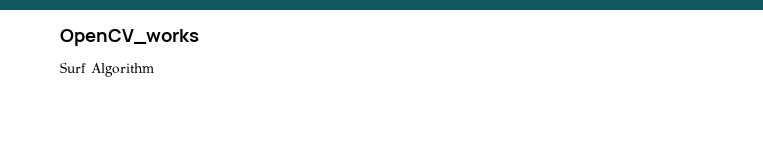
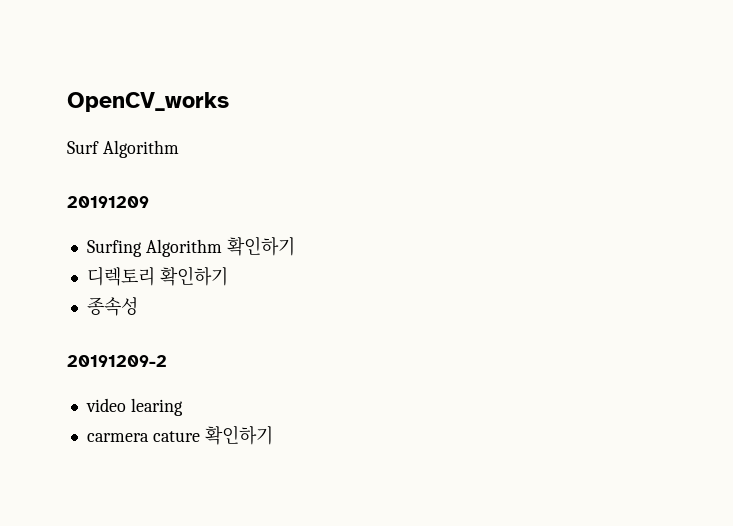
(154, 70) none -> [67,196,149,208] [86,236,295,257] [86,266,228,286] [86,297,138,316] [67,355,167,367] [85,398,183,416] [86,425,273,445] // 20191209 // Surfing Algorithm 확인하기 // 디렉토리 확인하기 // 종속성 // 20191209-2 // video learing // carmera cature 확인하기

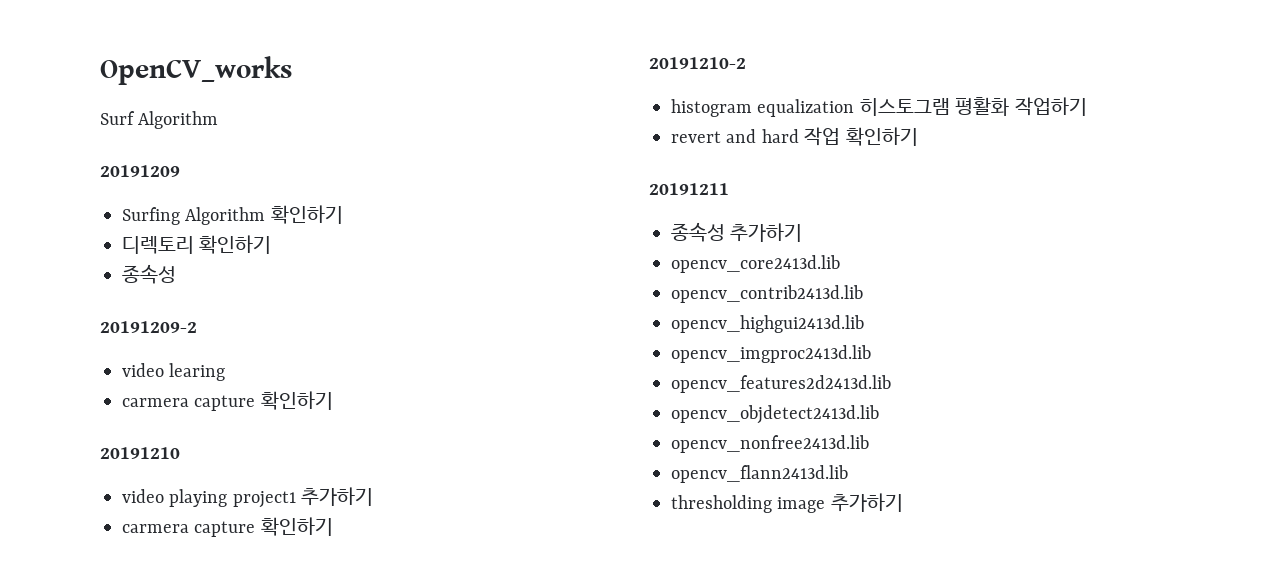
[152,425,273,445] cature 확인하기 -> [194,391,333,411] [100,447,180,459] [122,487,374,508] [122,517,333,537] [649,57,746,69] [671,97,1087,117] [671,127,918,146] [649,183,729,195] [671,222,803,242] [671,255,840,273] [671,285,863,303] [671,315,864,333] [671,345,871,363] [671,375,891,393] [671,405,879,424] [671,435,869,453] [671,465,848,483] [671,493,903,513] capture 확인하기 // 20191210 // video playing project1 추가하기 // carmera capture 확인하기 // 20191210-2 // histogram equalization 히스토그램 평활화 작업하기 // revert and hard 작업 확인하기 // 20191211 // 종속성 추가하기 // opencv_core2413d.lib // opencv_contrib2413d.lib // opencv_highgui2413d.lib // opencv_imgproc2413d.lib // opencv_features2d2413d.lib // opencv_objdetect2413d.lib // opencv_nonfree2413d.lib // opencv_flann2413d.lib // thresholding image 추가하기

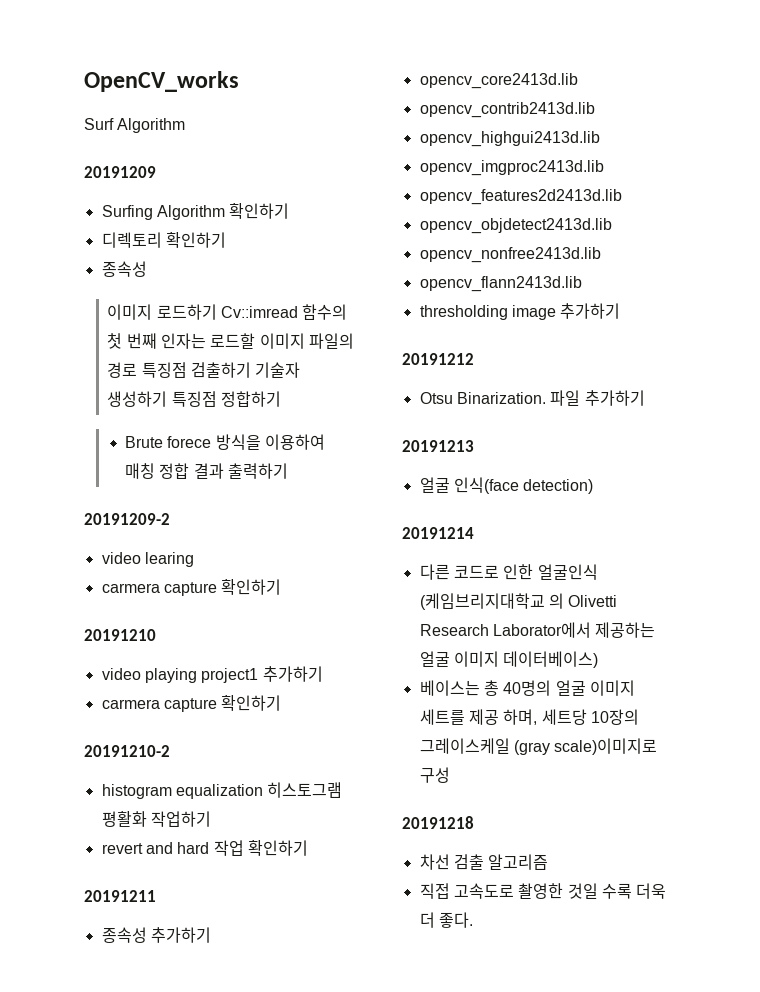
(176, 274) none -> [107,304,348,320] [107,333,354,349] [107,362,301,378] [107,391,281,407] [124,434,325,450] [124,463,288,479] // 이미지 로드하기 Cv::imread 함수의 첫 번째 인자는 로드할 이미지 파일의 경로 특징점 검출하기 기술자 생성하기 특징점 정합하기 // Brute forece 방식을 이용하여 매칭 정합 결과 출력하기
(903, 502) none -> [402,353,474,365] [419,390,645,406] [402,440,474,452] [419,477,594,494] [402,527,474,539] [419,564,598,580] [419,593,618,610] [419,622,656,638] [419,651,599,668] [419,680,635,696] [419,709,639,725] [419,738,658,755] [419,767,450,783] [402,816,474,829] [419,854,549,870] [419,883,667,899] [419,912,473,928] // 20191212 // Otsu Binarization. 파일 추가하기 // 20191213 // 얼굴 인식(face detection) // 20191214 // 다른 코드로 인한 얼굴인식 (케임브리지대학교 의 Olivetti Research Laborator에서 제공하는 얼굴 이미지 데이터베이스) // 베이스는 총 40명의 얼굴 이미지 세트를 제공 하며, 세트당 10장의 그레이스케일 (gray scale)이미지로 구성 // 20191218 // 차선 검출 알고리즘 // 직접 고속도로 촬영한 것일 수록 더욱 더 좋다.

